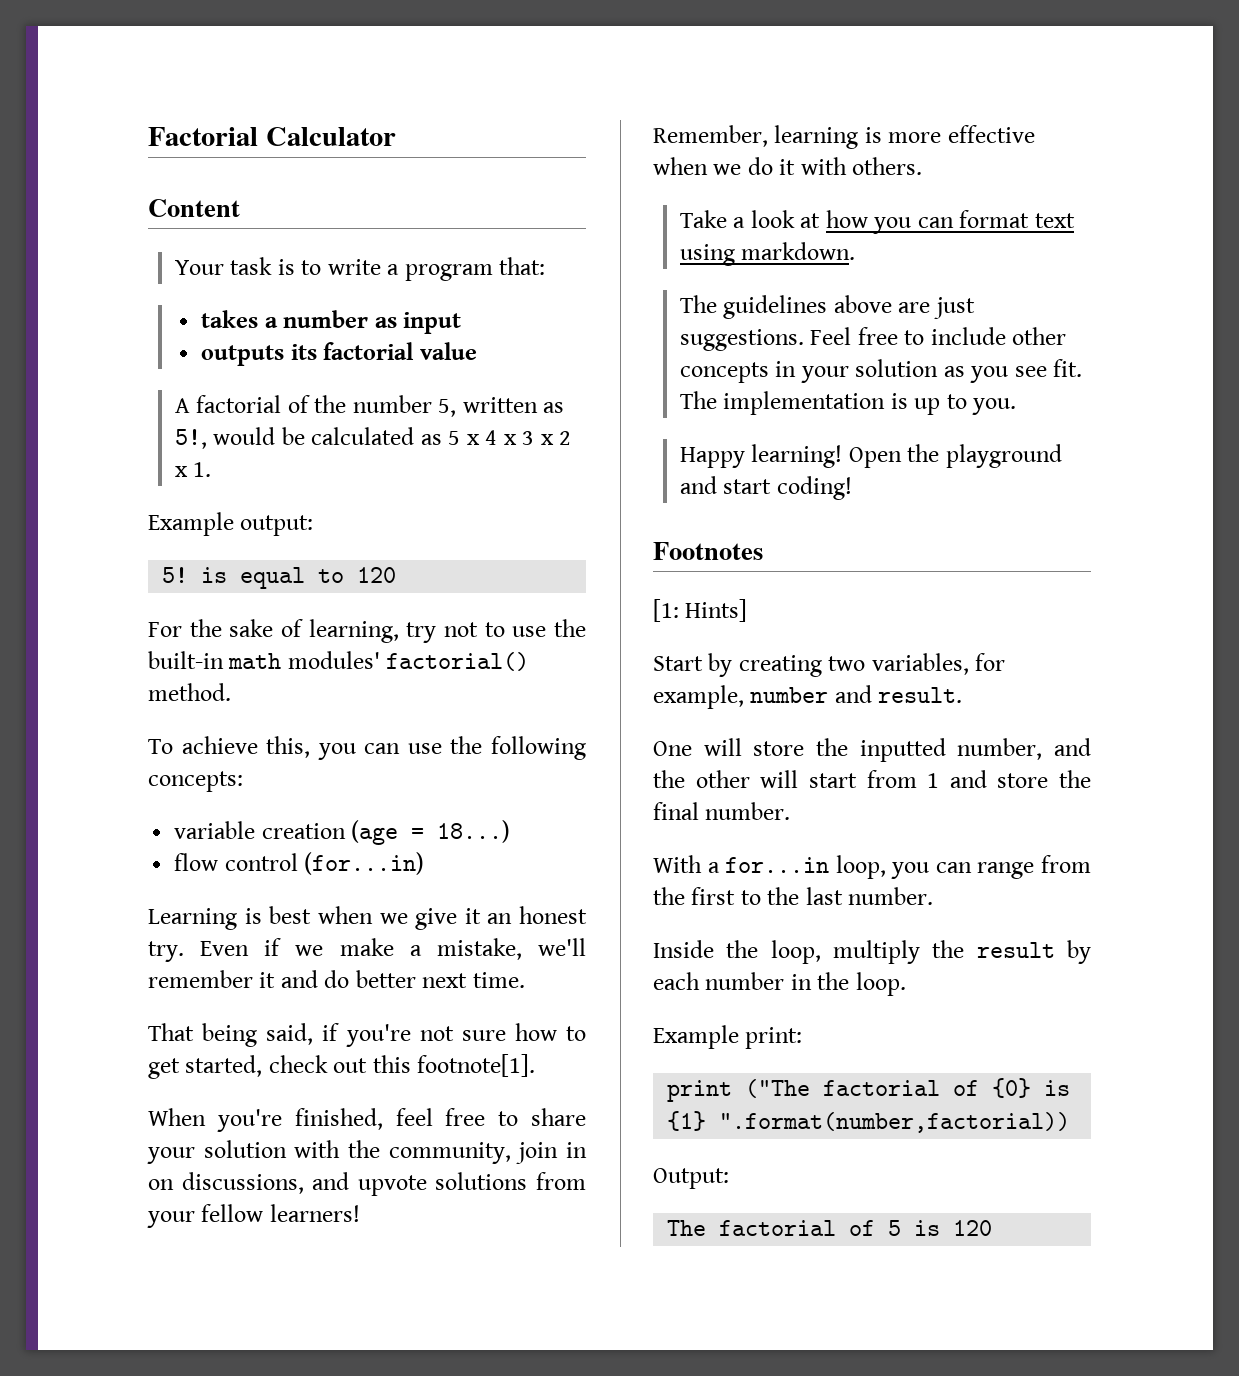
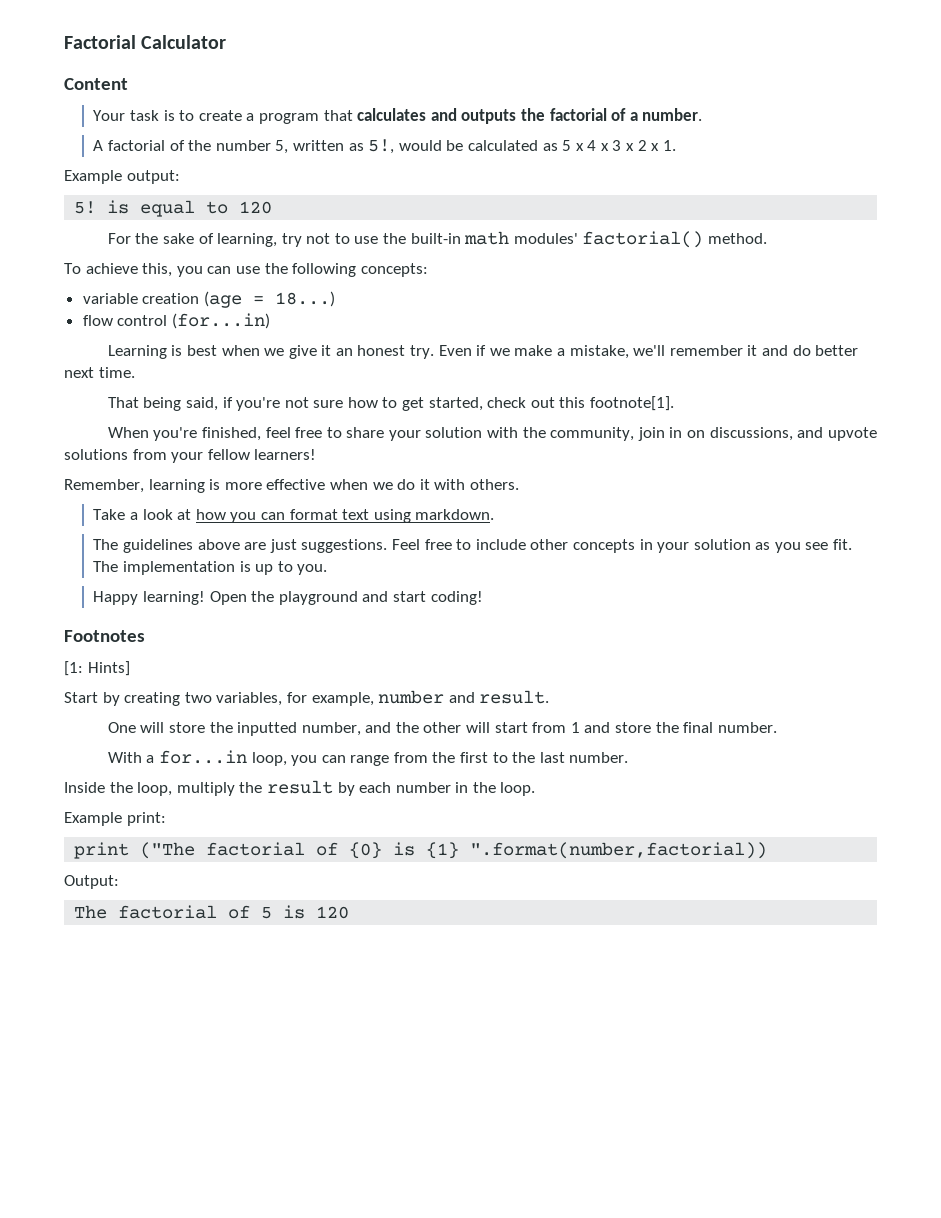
[327,259,381,275] write -> [198,110,242,121] create
[499,257,546,275] [201,310,462,334] [201,342,477,366] that: // takes a number as input // outputs its factorial value -> [323,108,703,124] that calculates and outputs the factorial of a number.

